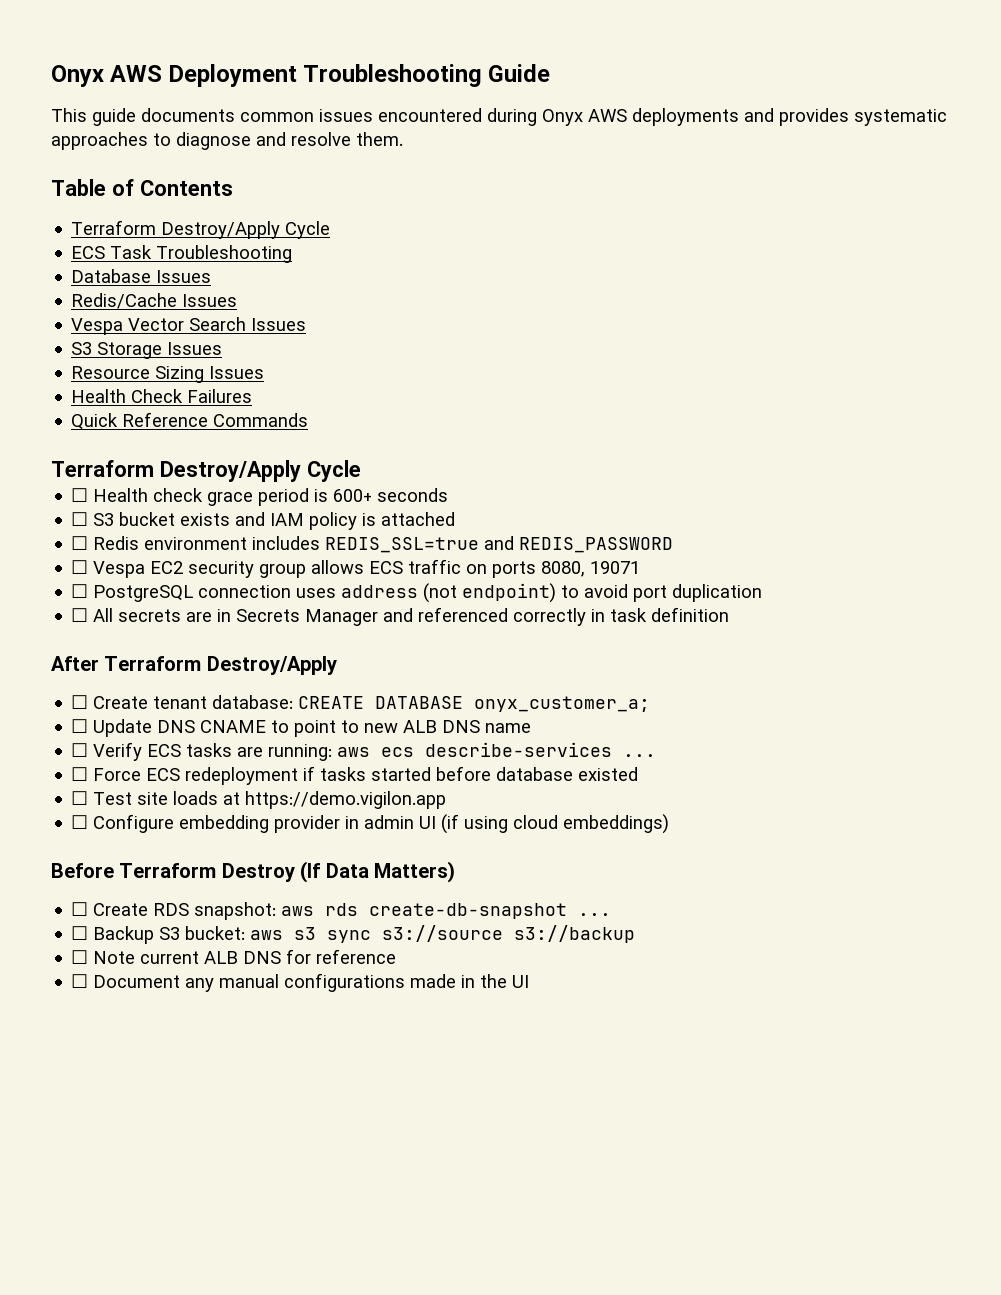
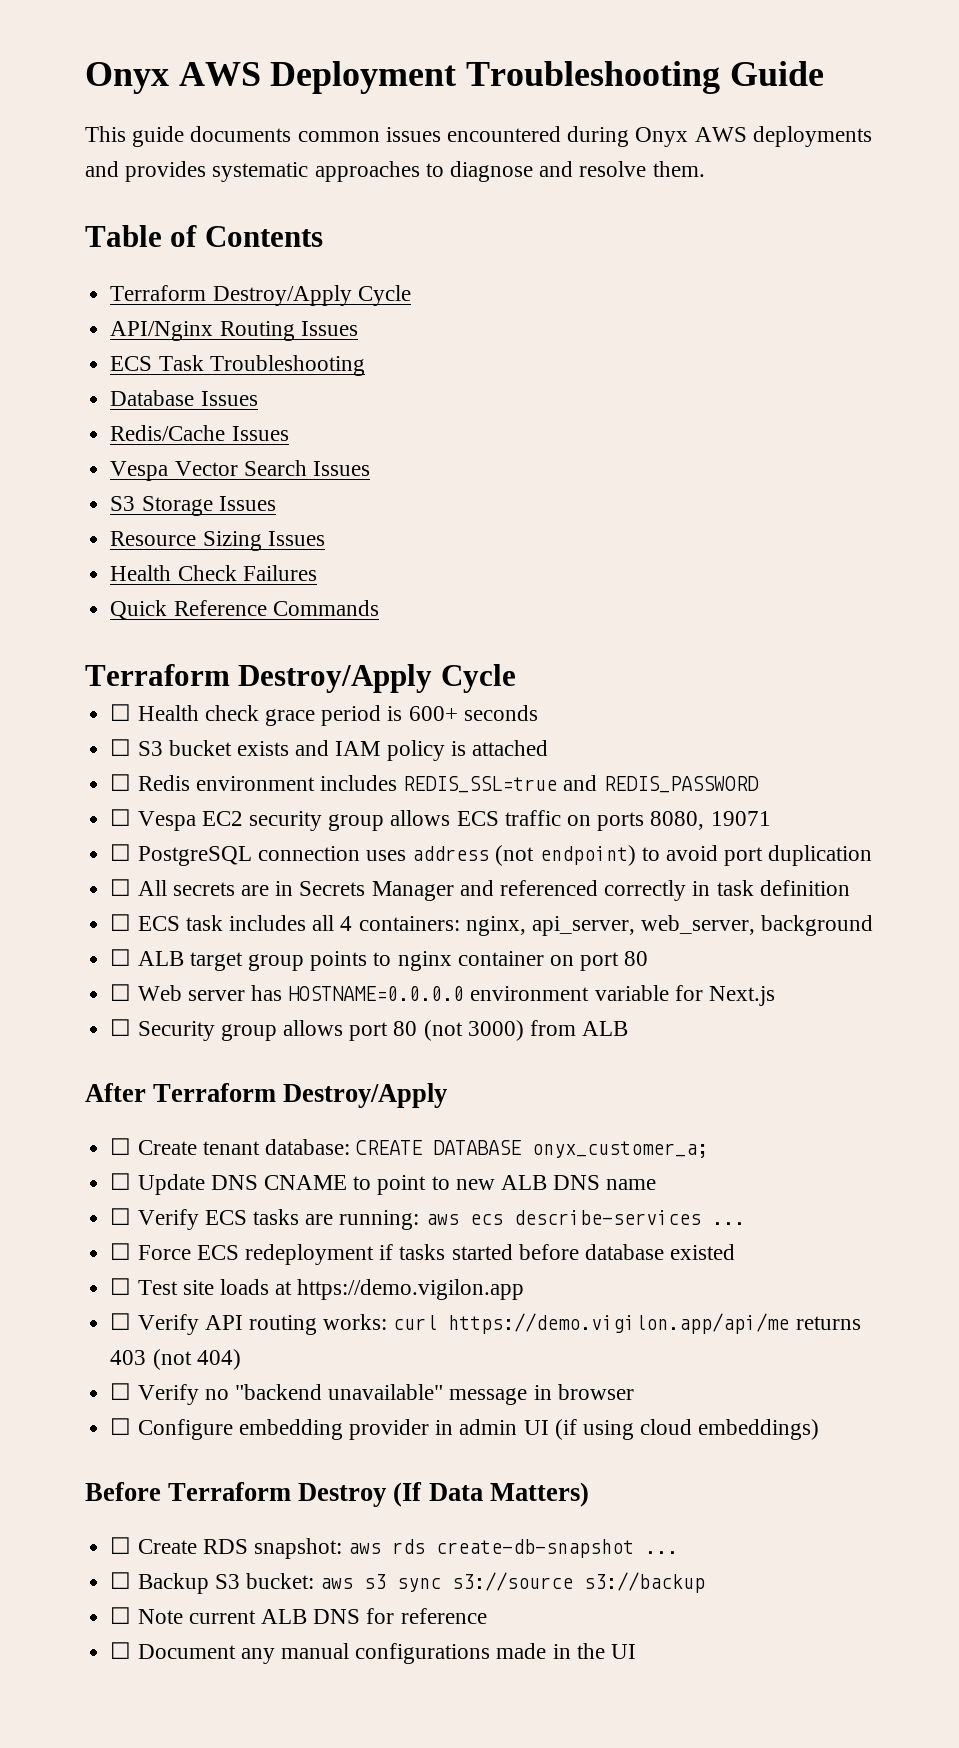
(331, 230) none -> [110,321,358,341] // API/Nginx Routing Issues
(730, 614) none -> [110,914,874,936] [110,949,649,971] [110,984,775,1006] [110,1019,629,1041] // ☐ ECS task includes all 4 containers: nginx, api_server, web_server, background // ☐ ALB target group points to nginx container on port 80 // ☐ Web server has HOSTNAME=0.0.0.0 environment variable for Next.js // ☐ Security group allows port 80 (not 3000) from ALB
(447, 800) none -> [110,1313,861,1335] [110,1349,241,1370] [110,1383,634,1405] // ☐ Verify API routing works: curl https://demo.vigilon.app/api/me returns 403 (not 404) // ☐ Verify no "backend unavailable" message in browser

